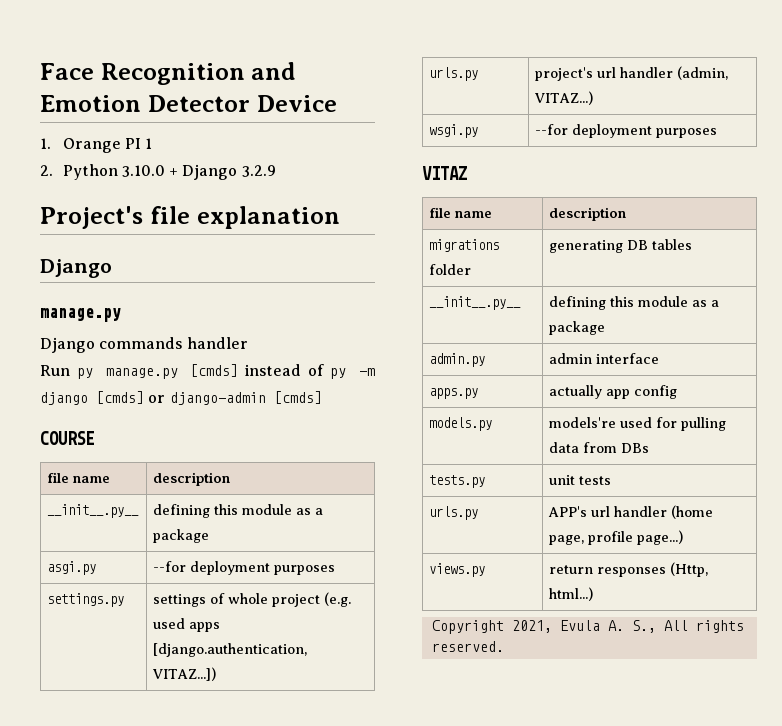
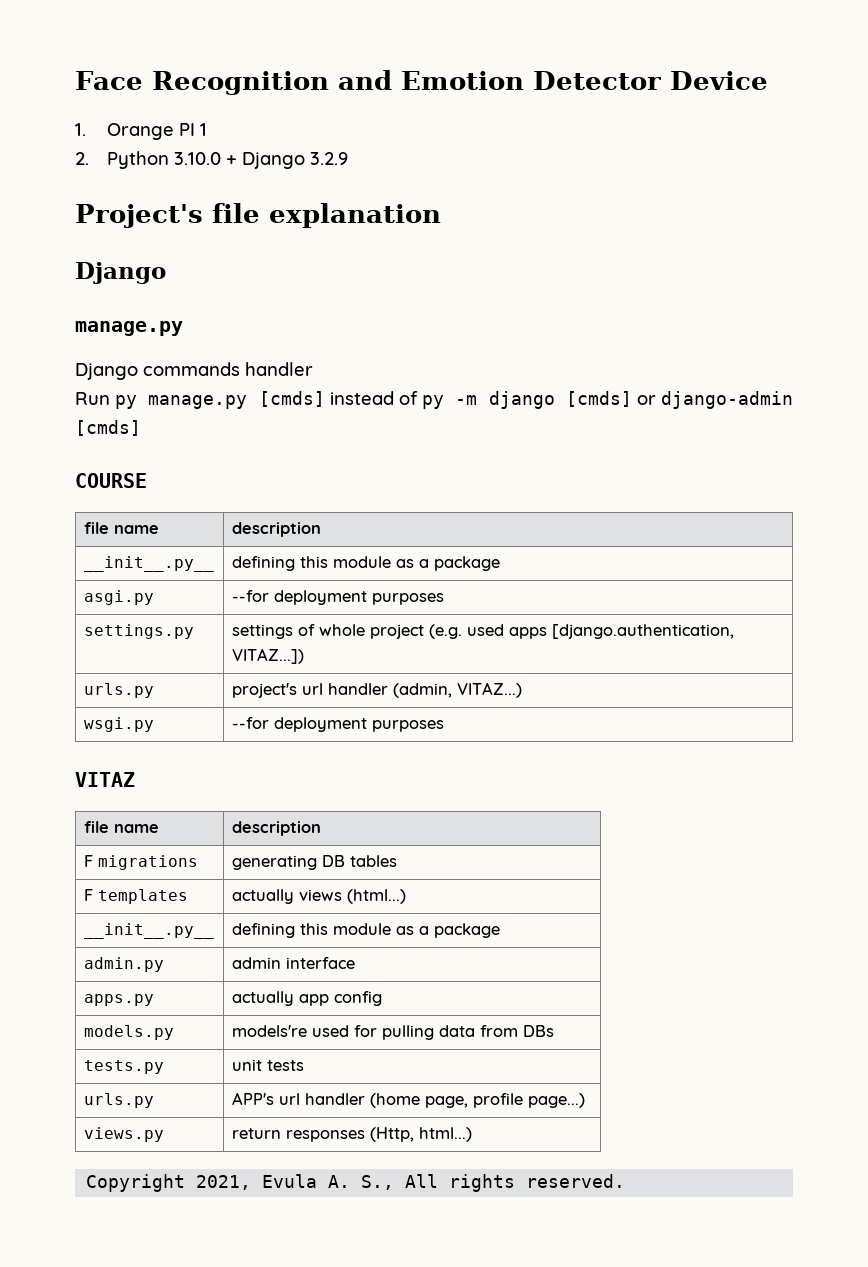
(627, 214) none -> [83,855,93,867] F
[429,264,472,275] folder -> (198, 862) none
(693, 244) none -> [83,889,188,904] [231,889,406,904] // F templates | actually views (html...)

